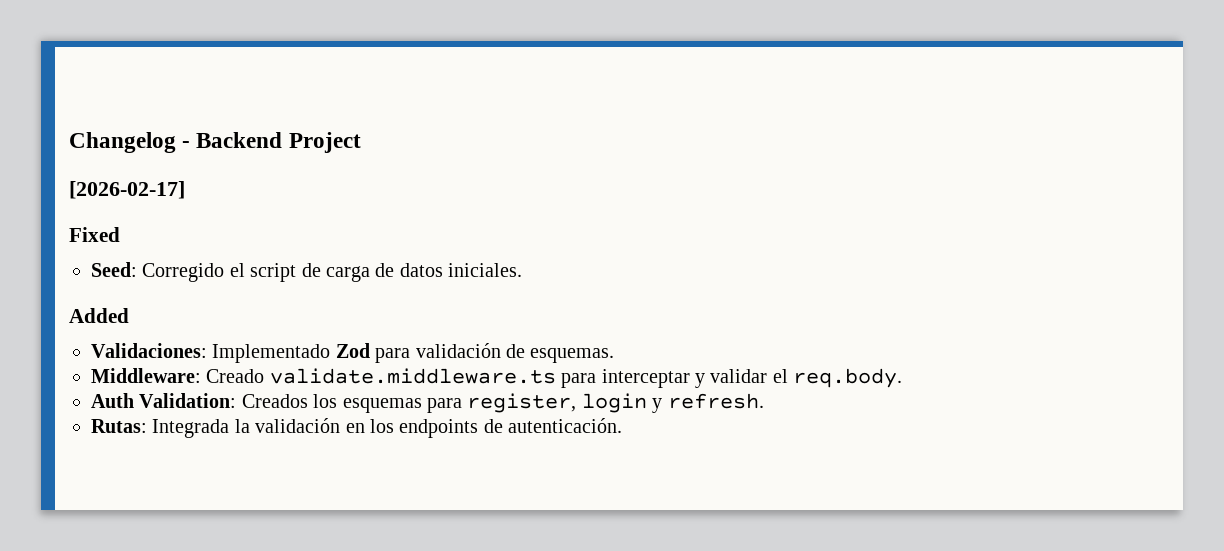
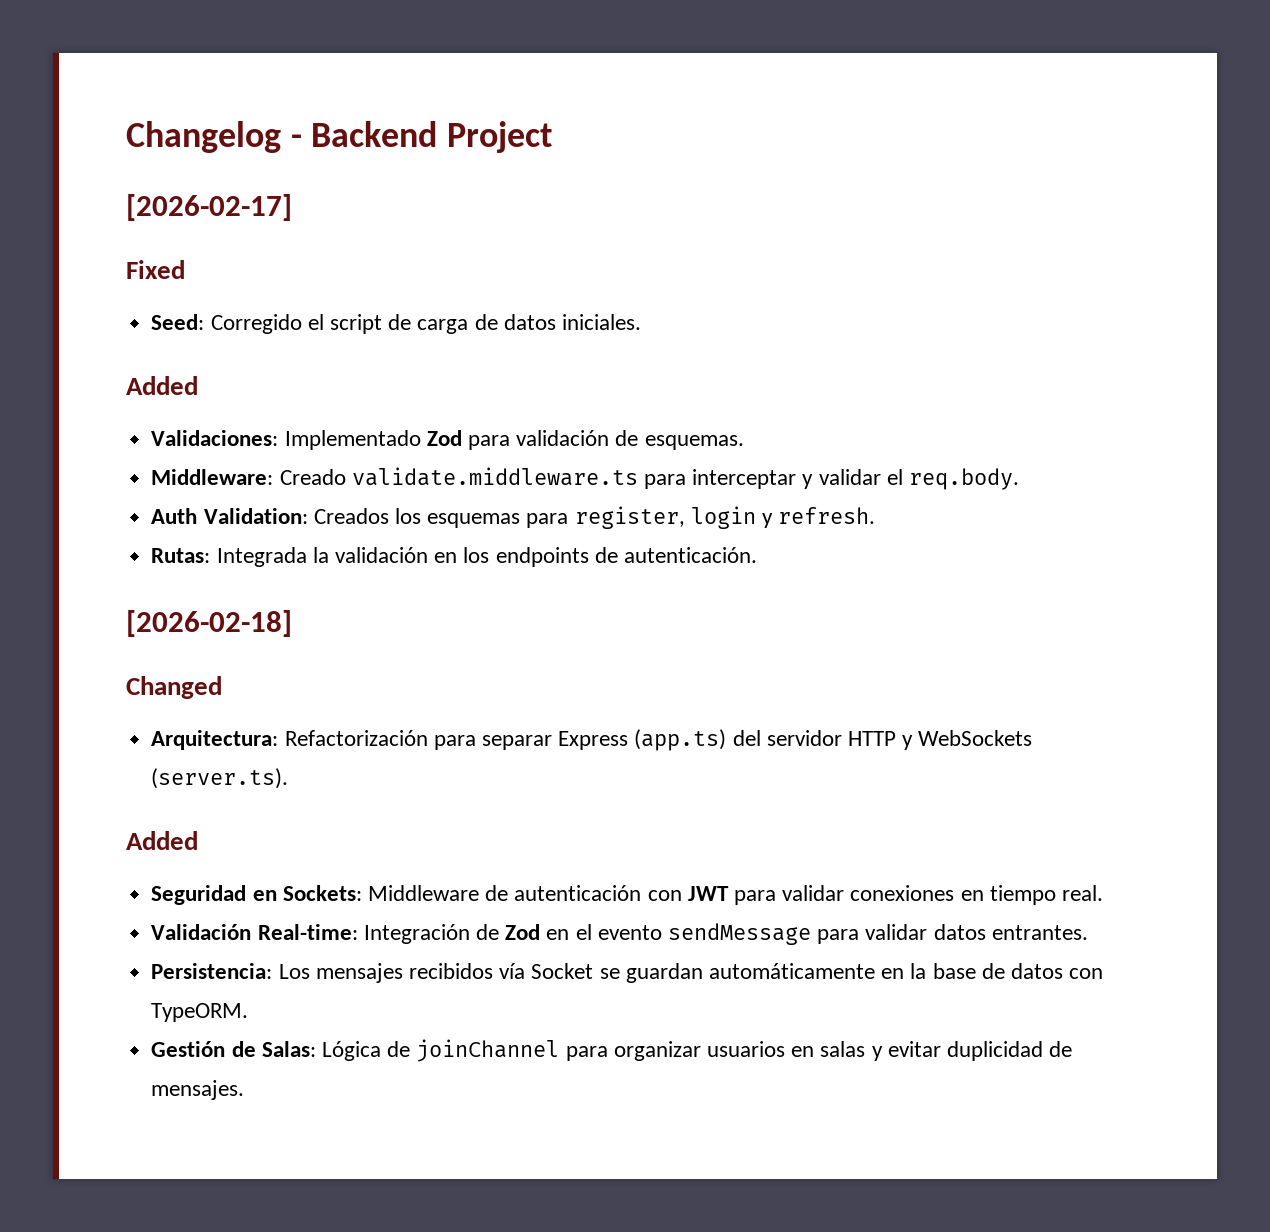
(623, 425) none -> [126,610,292,637] [126,676,222,699] [151,729,1033,751] [151,768,289,789] [126,831,198,850] [151,885,1104,905] [151,923,1088,945] [151,963,1104,983] [151,1003,249,1022] [151,1039,1073,1062] [151,1080,245,1100] // [2026-02-18] // Changed // Arquitectura: Refactorización para separar Express (app.ts) del servidor HTTP y WebSockets (server.ts). // Added // Seguridad en Sockets: Middleware de autenticación con JWT para validar conexiones en tiempo real. // Validación Real-time: Integración de Zod en el evento sendMessage para validar datos entrantes. // Persistencia: Los mensajes recibidos vía Socket se guardan automáticamente en la base de datos con TypeORM. // Gestión de Salas: Lógica de joinChannel para organizar usuarios en salas y evitar duplicidad de mensajes.

